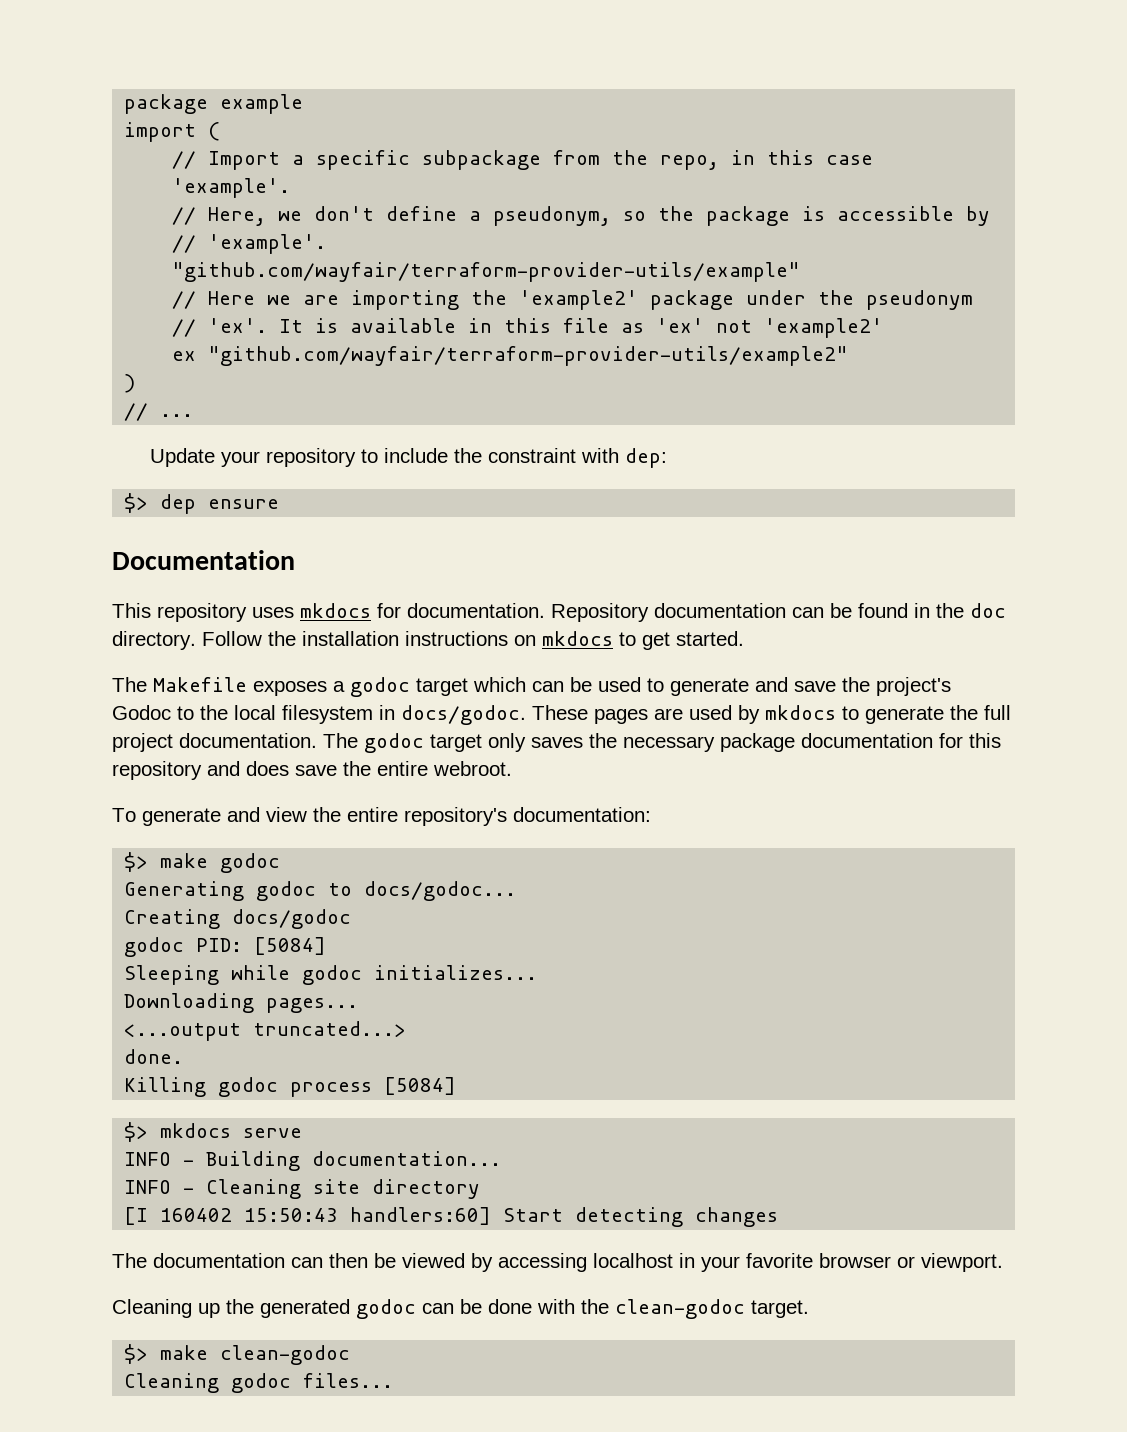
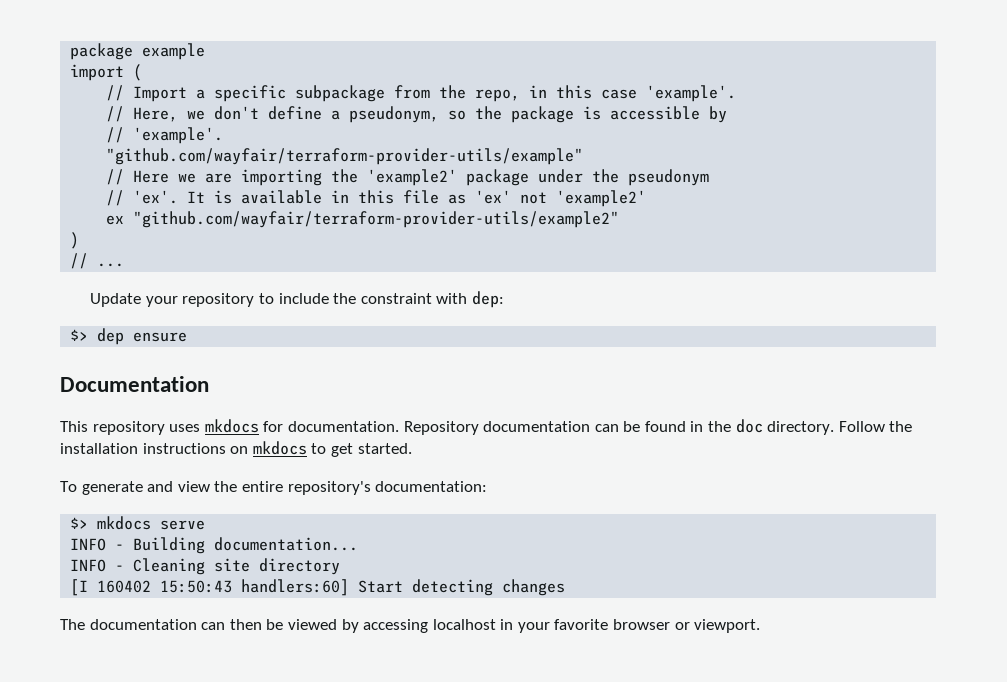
[112,677,951,697] [112,705,1011,725] [112,733,1001,753] [112,761,512,780] // The Makefile exposes a godoc target which can be used to generate and save the project's Godoc to the local filesystem in docs/godoc. These pages are used by mkdocs to generate the full project documentation. The godoc target only saves the necessary package documentation for this repository and does save the entire webroot. -> (412, 448) none
[124,852,281,873] [124,881,517,901] [124,909,352,929] [124,937,327,957] [124,965,538,985] [124,993,359,1013] [124,1021,407,1041] [124,1049,184,1064] [124,1077,457,1097] // $> make godoc // Generating godoc to docs/godoc... // Creating docs/godoc // godoc PID: [5084] // Sleeping while godoc initializes... // Downloading pages... // <...output truncated...> // done. // Killing godoc process [5084] -> (488, 486) none
[112,1299,809,1319] [124,1344,351,1365] [124,1373,394,1393] // Cleaning up the generated godoc can be done with the clean-godoc target. // $> make clean-godoc // Cleaning godoc files... -> (761, 626) none

